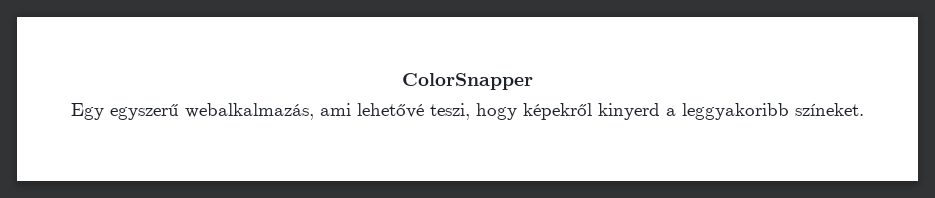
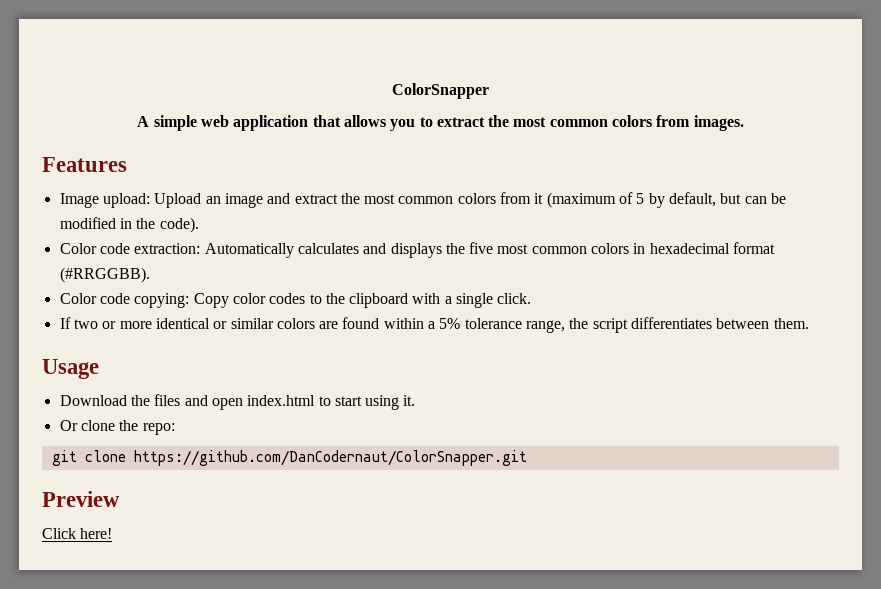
[71,103,864,120] Egy egyszerű webalkalmazás, ami lehetővé teszi, hogy képekről kinyerd a leggyakoribb színeket. -> [137,115,744,131] [42,157,127,172] [59,192,787,208] [59,217,199,233] [59,242,776,258] [59,267,150,283] [59,293,532,308] [59,317,809,333] [42,359,99,379] [59,394,416,410] [59,420,175,435] [51,450,527,466] [42,491,120,507] [42,528,113,539] A simple web application that allows you to extract the most common colors from images. // Features // Image upload: Upload an image and extract the most common colors from it (maximum of 5 by default, but can be modified in the code). // Color code extraction: Automatically calculates and displays the five most common colors in hexadecimal format (#RRGGBB). // Color code copying: Copy color codes to the clipboard with a single click. // If two or more identical or similar colors are found within a 5% tolerance range, the script differentiates between them. // Usage // Download the files and open index.html to start using it. // Or clone the repo: // git clone https://github.com/DanCodernaut/ColorSnapper.git // Preview // Click here!

